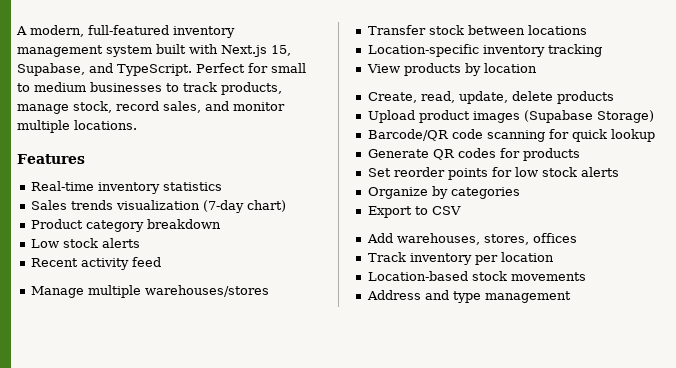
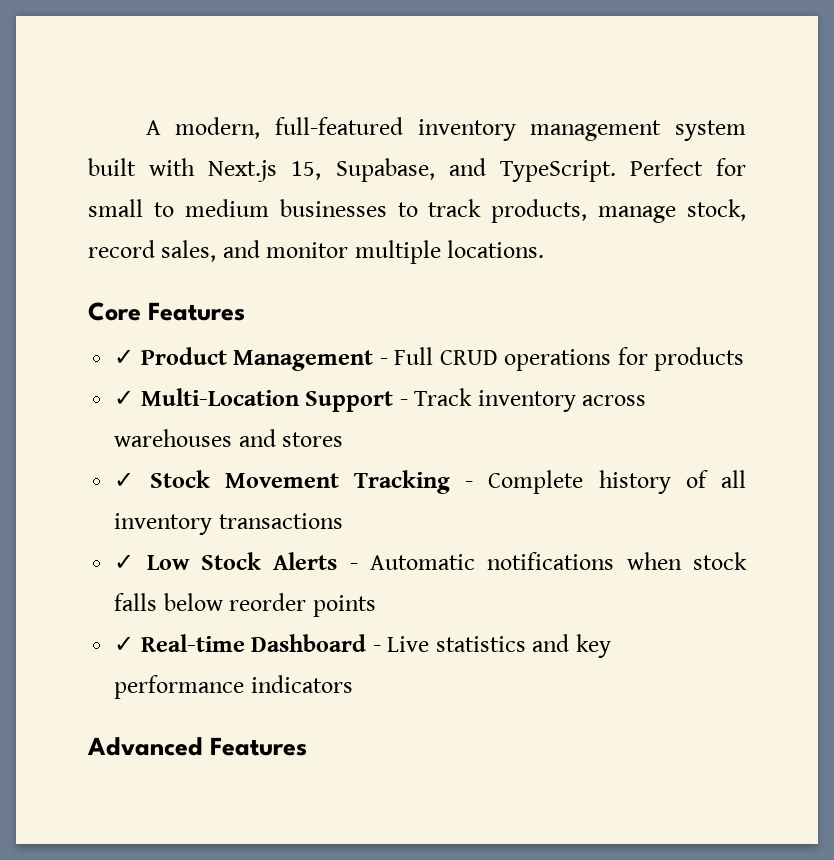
(137, 125) none -> [88,302,141,321] Core
[30,181,222,194] [30,200,286,213] [30,219,221,232] [30,238,140,248] [30,257,161,270] [30,285,269,298] [367,25,587,35] [367,44,602,57] [366,63,537,76] [367,91,614,104] [367,110,654,123] [367,129,655,142] [367,148,580,161] [367,167,619,180] [367,186,520,199] [367,206,461,218] [366,233,577,245] [367,252,554,265] [367,271,586,281] [366,290,571,303] Real-time inventory statistics // Sales trends visualization (7-day chart) // Product category breakdown // Low stock alerts // Recent activity feed // Manage multiple warehouses/stores // Transfer stock between locations // Location-specific inventory tracking // View products by location // Create, read, update, delete products // Upload product images (Supabase Storage) // Barcode/QR code scanning for quick lookup // Generate QR codes for products // Set reorder points for low stock alerts // Organize by categories // Export to CSV // Add warehouses, stores, offices // Track inventory per location // Location-based stock movements // Address and type management -> [114,347,745,371] [114,388,647,412] [114,429,344,447] [114,470,746,494] [114,513,343,535] [114,552,747,570] [114,593,376,617] [114,634,611,658] [114,675,353,699] [87,737,308,756] ✓ Product Management - Full CRUD operations for products // ✓ Multi-Location Support - Track inventory across warehouses and stores // ✓ Stock Movement Tracking - Complete history of all inventory transactions // ✓ Low Stock Alerts - Automatic notifications when stock falls below reorder points // ✓ Real-time Dashboard - Live statistics and key performance indicators // Advanced Features

